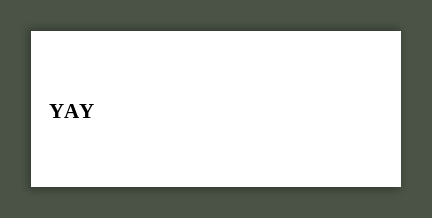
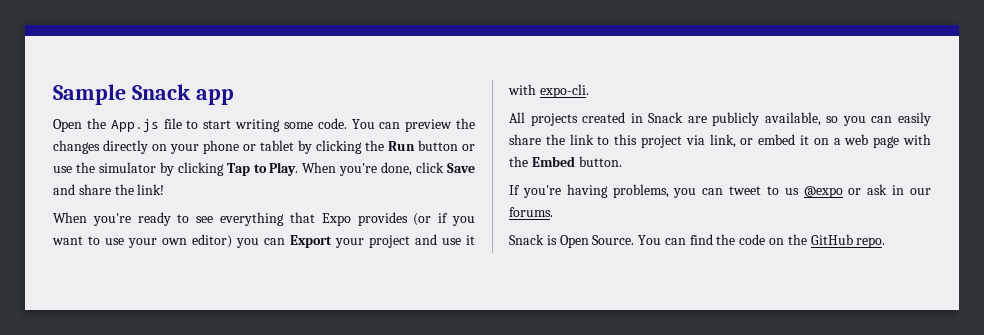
[49,104,94,118] YAY -> [53,84,234,105] [53,118,475,132] [53,140,475,154] [53,162,476,176] [53,184,165,195] [53,212,475,226] [52,234,475,248] [508,84,589,98] [509,112,931,126] [509,134,932,148] [509,156,622,167] [509,184,932,198] [509,207,553,217] [509,234,886,248] Sample Snack app // Open the App.js file to start writing some code. You can preview the changes directly on your phone or tablet by clicking the Run button or use the simulator by clicking Tap to Play. When you're done, click Save and share the link! // When you're ready to see everything that Expo provides (or if you want to use your own editor) you can Export your project and use it with expo-cli. // All projects created in Snack are publicly available, so you can easily share the link to this project via link, or embed it on a web page with the Embed button. // If you're having problems, you can tweet to us @expo or ask in our forums. // Snack is Open Source. You can find the code on the GitHub repo.

